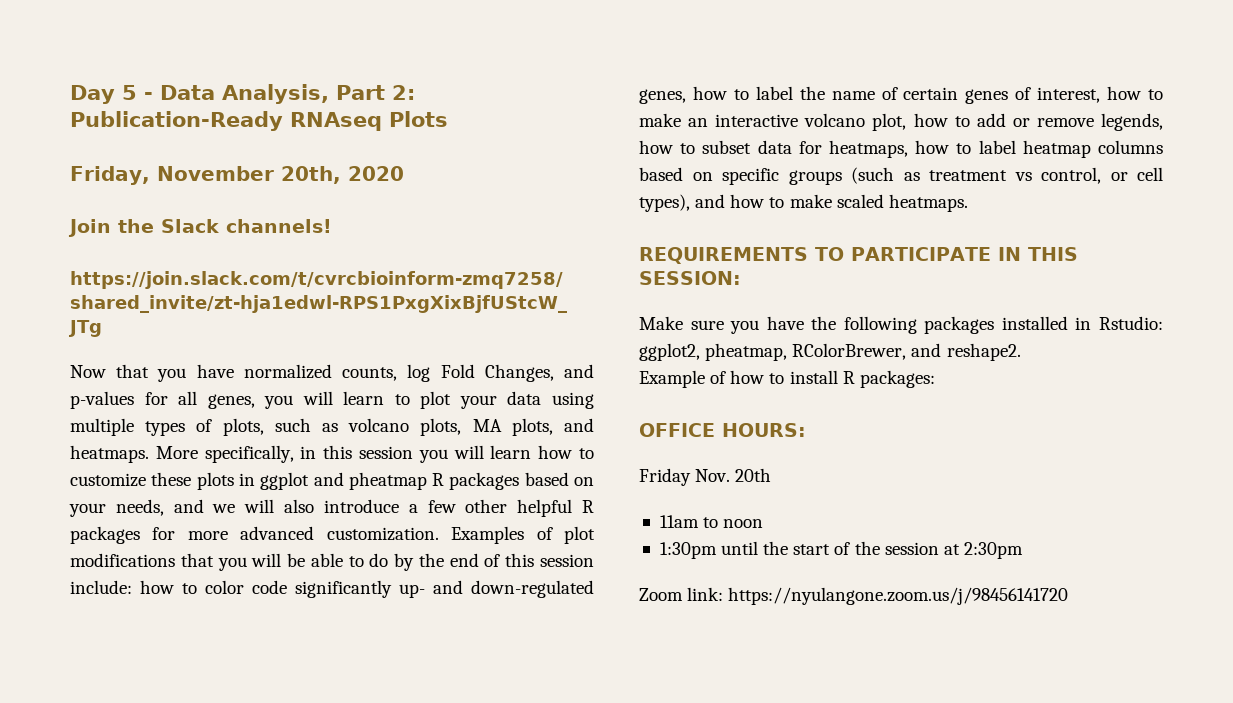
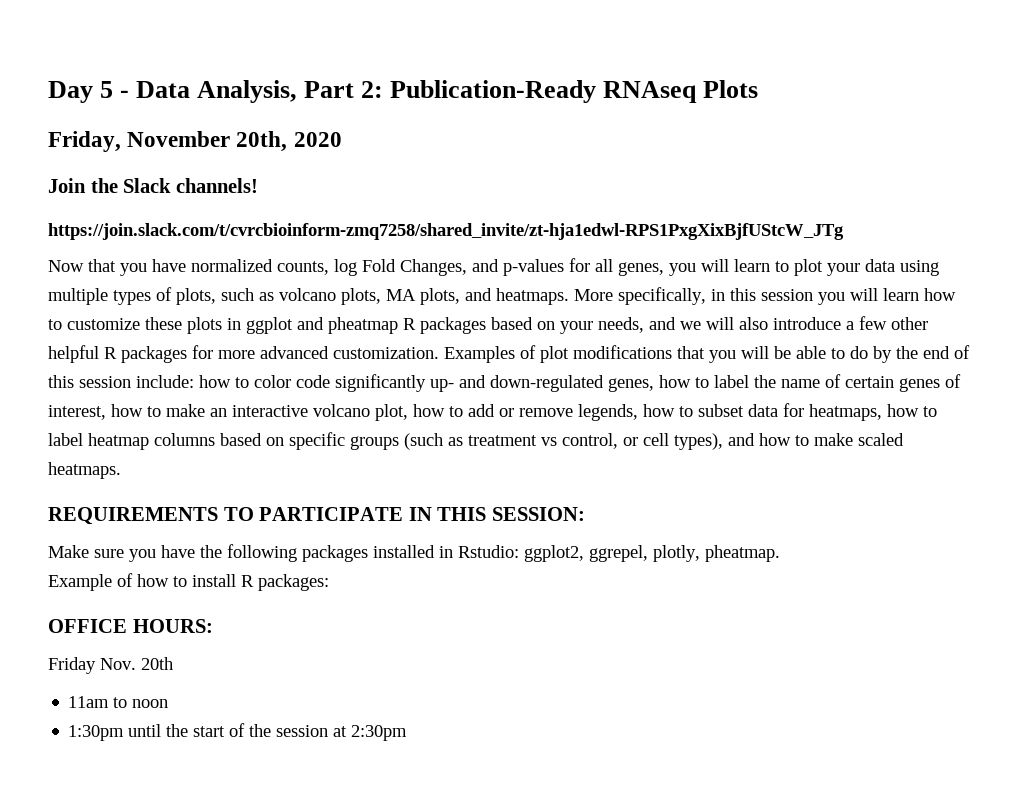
[705,343,1021,361] pheatmap, RColorBrewer, and reshape2. -> [589,545,780,562] ggrepel, plotly, pheatmap.
[639,587,1069,605] // Zoom link: https://nyulangone.zoom.us/j/98456141720 -> (408, 733) none

